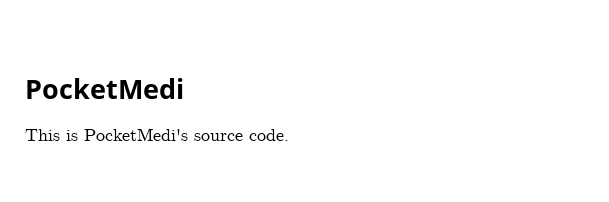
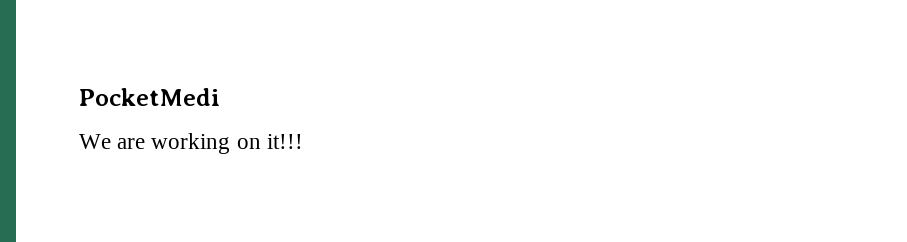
[25,128,289,141] This is PocketMedi's source code. -> [79,133,303,154] We are working on it!!!

